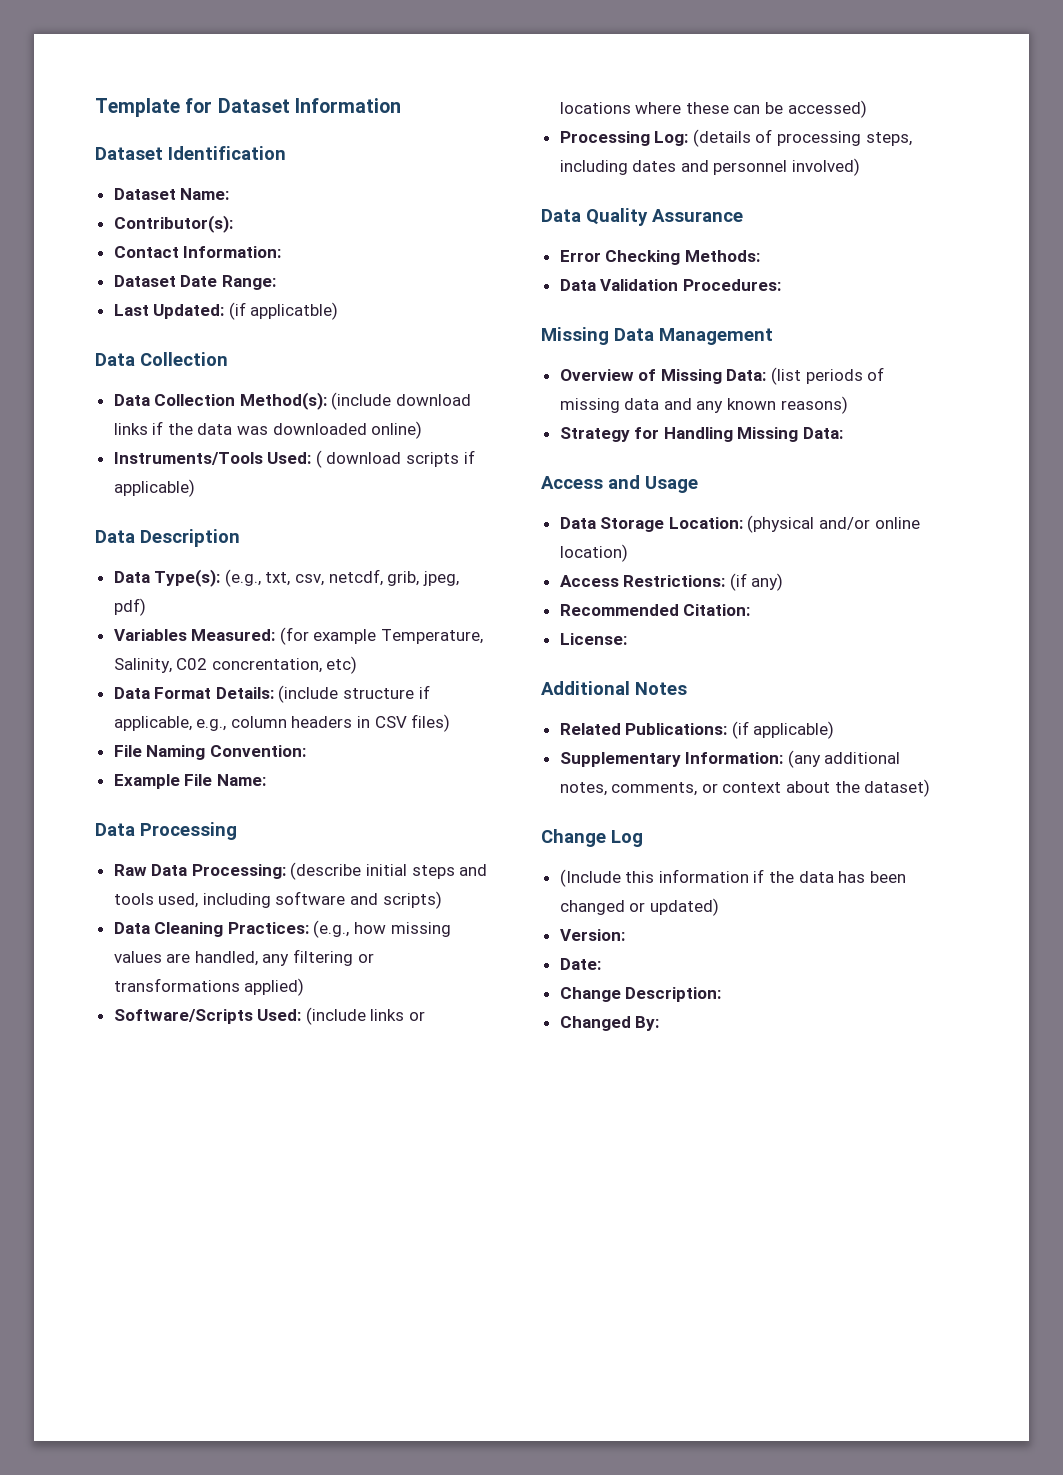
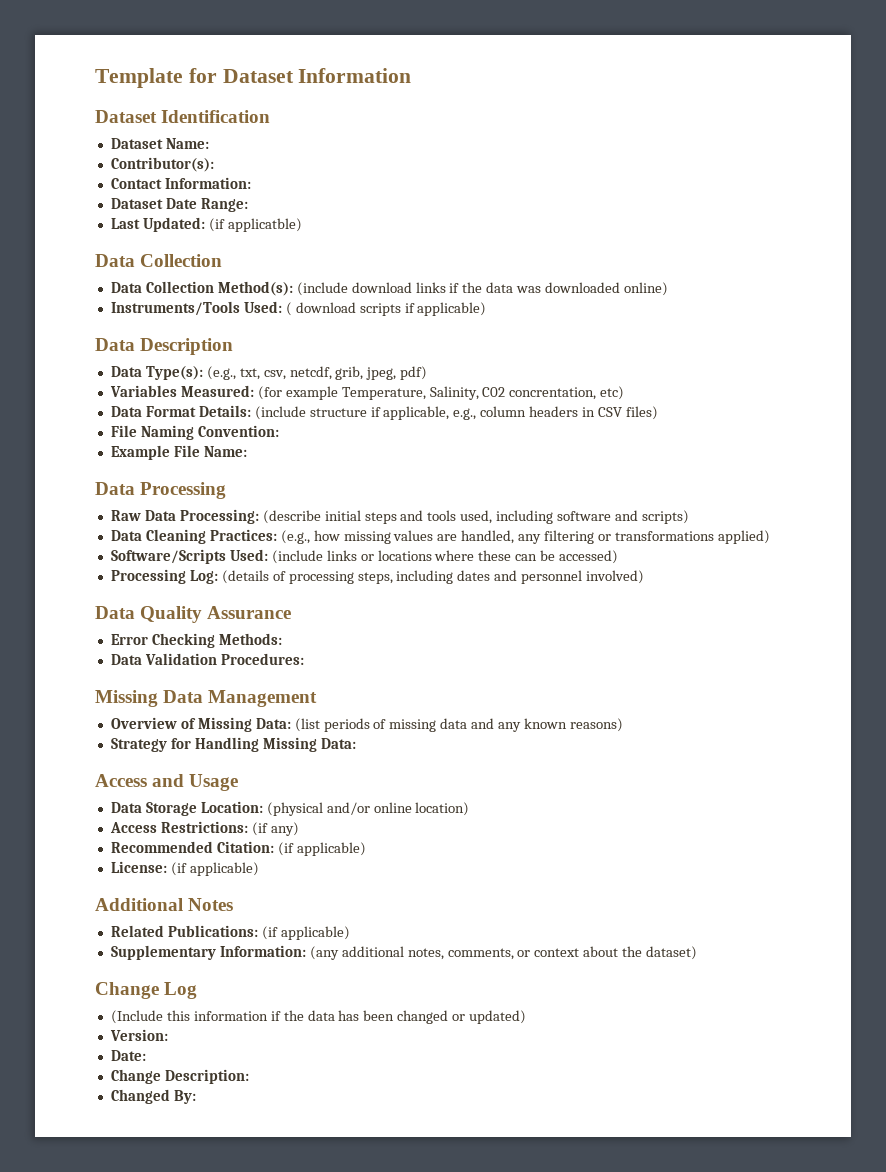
(751, 610) none -> [277,842,366,856] (if applicable)
(627, 639) none -> [170,862,259,876] (if applicable)

